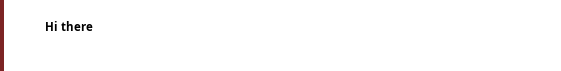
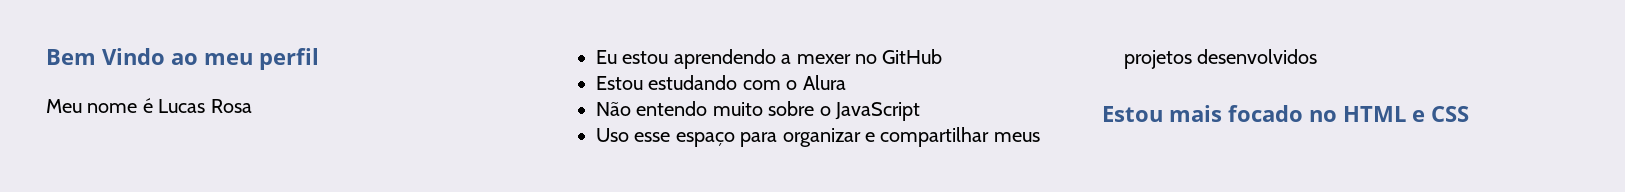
[45,21,94,31] Hi there -> [46,48,319,70] [46,98,252,113] [596,49,943,69] [596,75,846,90] [596,101,920,121] [596,127,1040,147] [1124,49,1318,69] [1102,105,1469,122] Bem Vindo ao meu perfil // Meu nome é Lucas Rosa // Eu estou aprendendo a mexer no GitHub // Estou estudando com o Alura // Não entendo muito sobre o JavaScript // Uso esse espaço para organizar e compartilhar meus projetos desenvolvidos // Estou mais focado no HTML e CSS

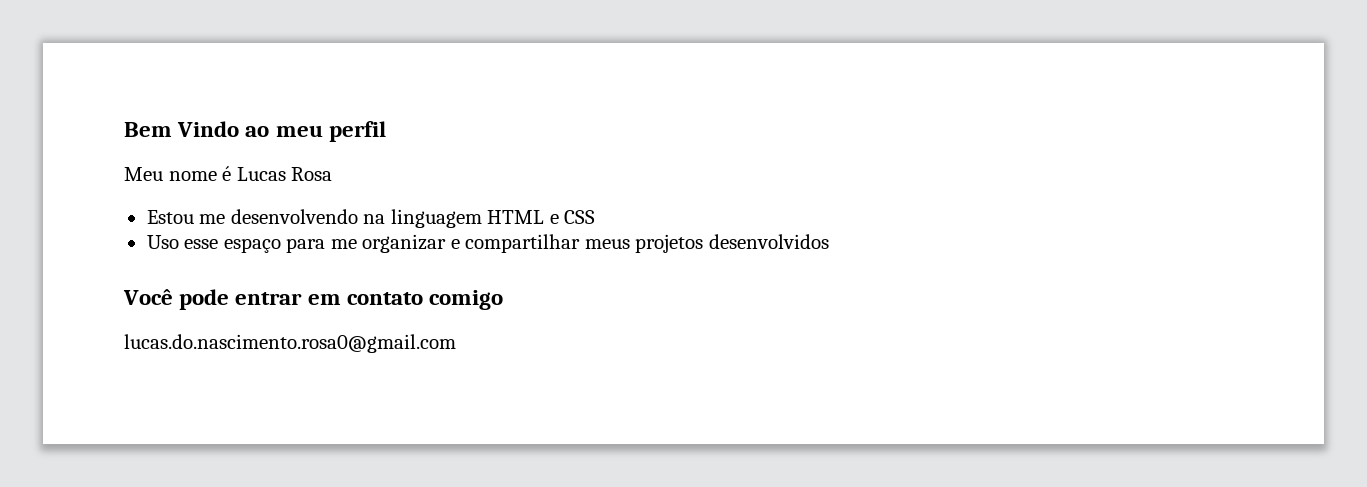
[596,49,943,69] [596,75,846,90] [596,101,920,121] Eu estou aprendendo a mexer no GitHub // Estou estudando com o Alura // Não entendo muito sobre o JavaScript -> [146,209,596,228] Estou me desenvolvendo na linguagem HTML e CSS
(778, 139) none -> [330,239,357,249] me
[1102,105,1469,122] Estou mais focado no HTML e CSS -> [123,289,504,310] [124,334,456,353] Você pode entrar em contato comigo // lucas.do.nascimento.rosa0@gmail.com

